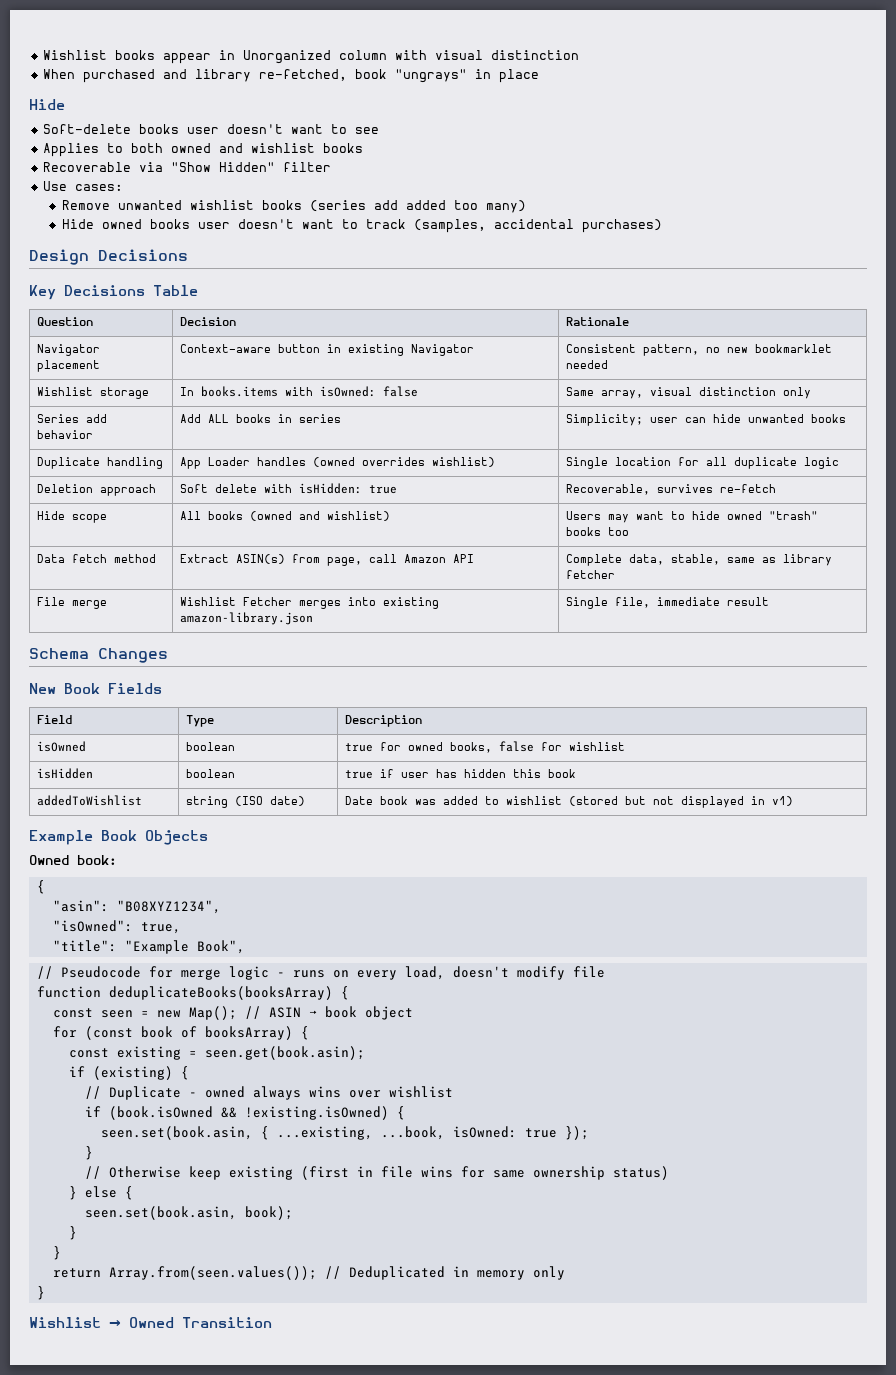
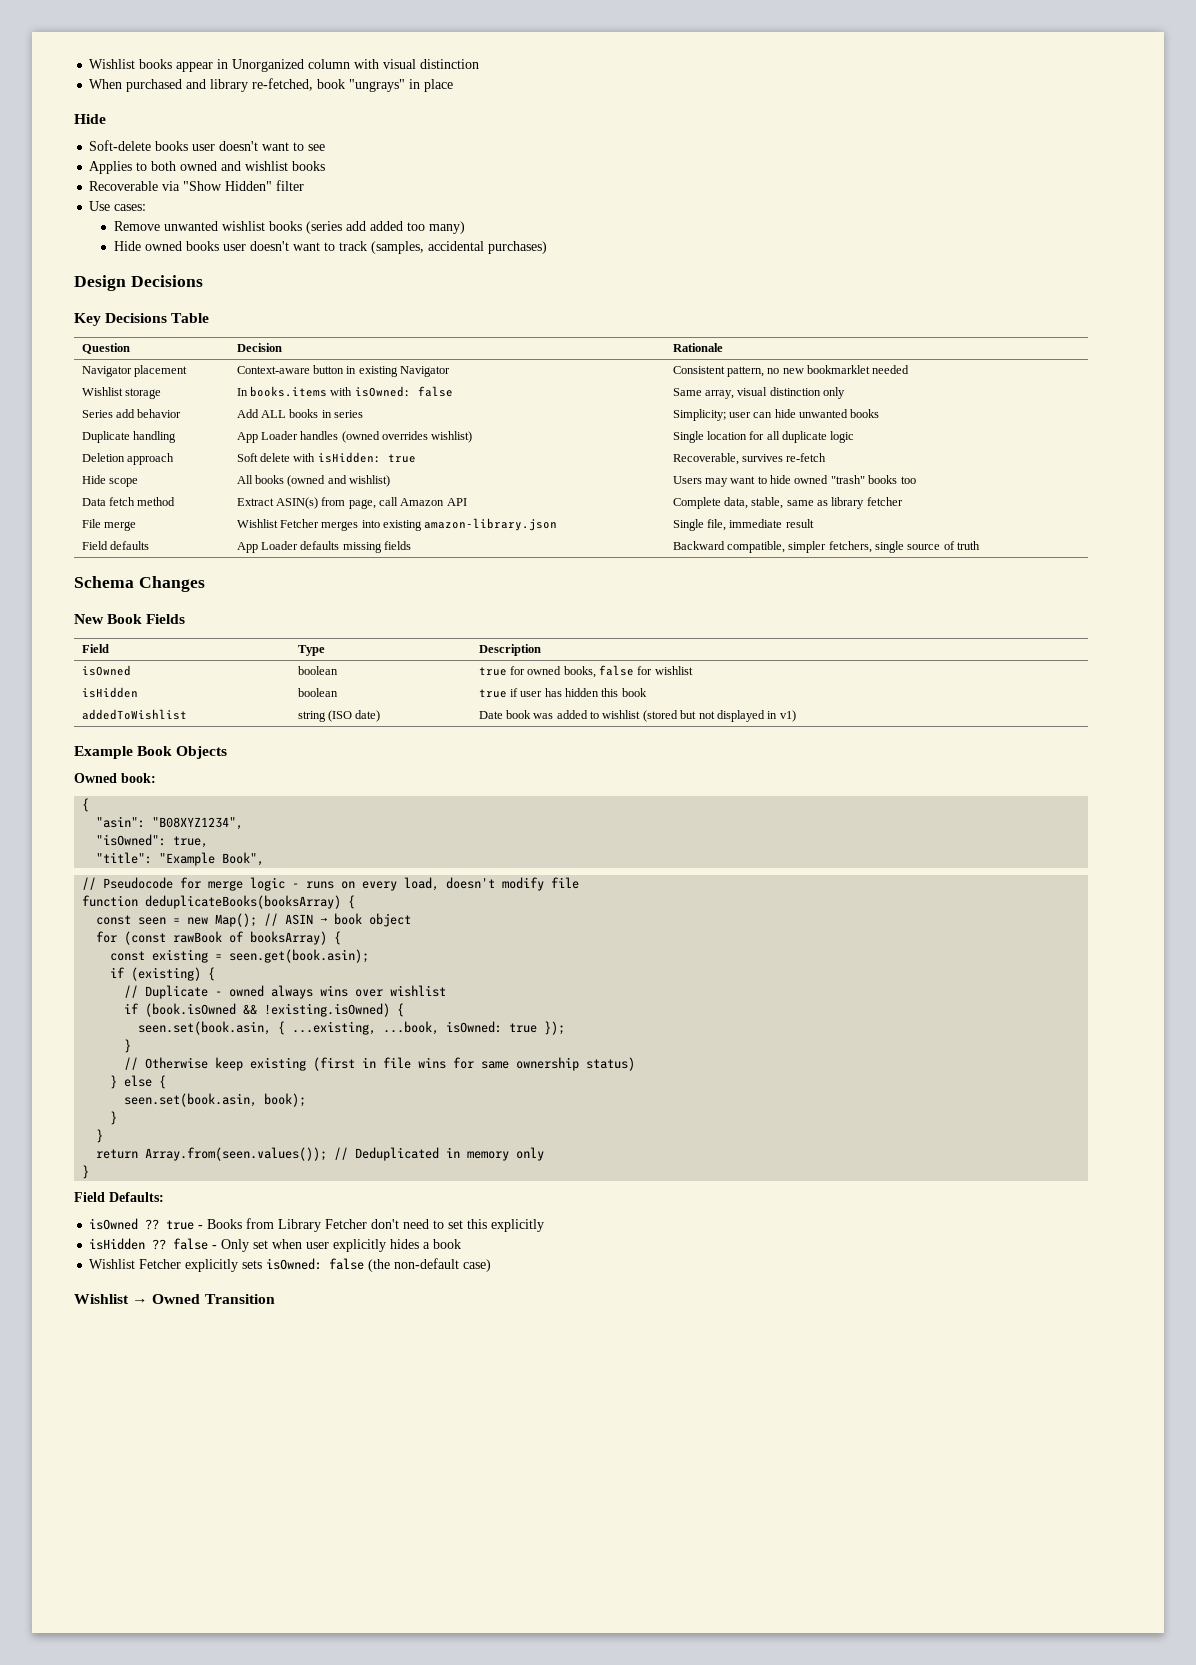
(769, 601) none -> [81,541,149,550] [236,541,412,553] [672,541,981,553] // Field defaults | App Loader defaults missing fields | Backward compatible, simpler fetchers, single source of truth
[140,1026,173,1038] book -> [173,931,223,943] rawBook
(45, 1293) none -> [74,1192,164,1202] [89,1218,545,1232] [89,1238,462,1252] [89,1258,492,1272] // Field Defaults: // isOwned ?? true - Books from Library Fetcher don't need to set this explicitly // isHidden ?? false - Only set when user explicitly hides a book // Wishlist Fetcher explicitly sets isOwned: false (the non-default case)

